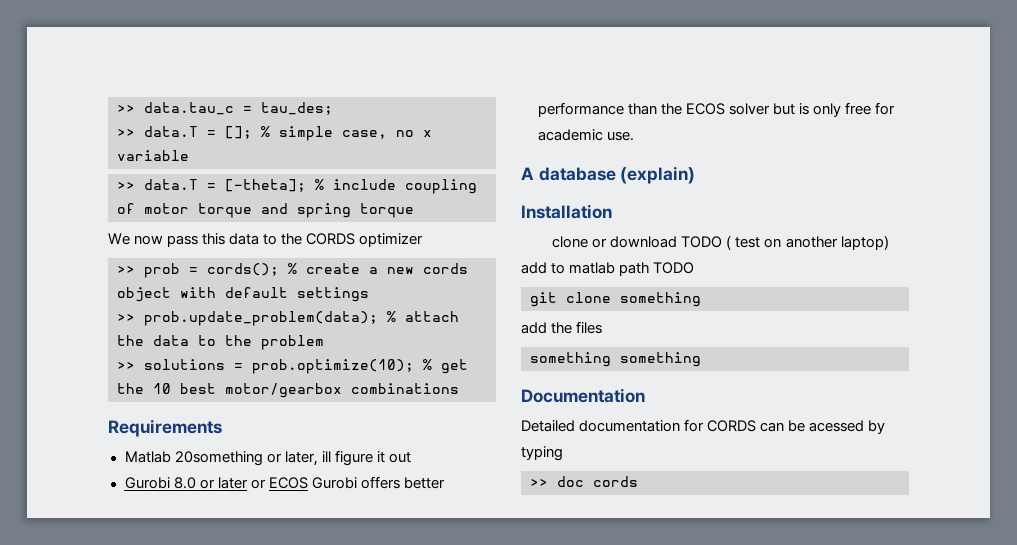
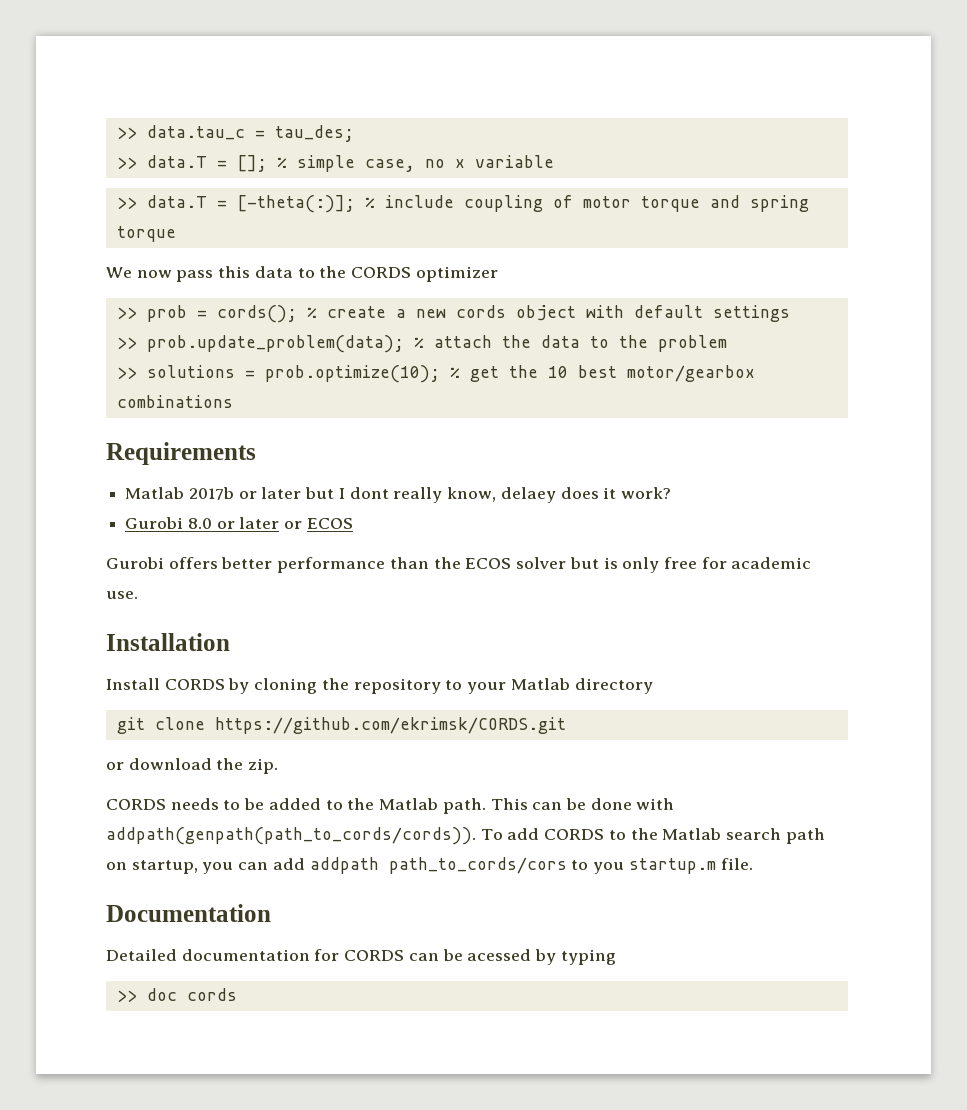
[225,179,306,192] [-theta]; -> [236,195,355,213] [-theta(:)];
[174,450,411,466] 20something or later, ill figure it out -> [188,487,671,503] 2017b or later but I dont really know, delaey does it work?
(308, 483) none -> (353, 523) //
[521,166,696,184] [521,204,612,219] [552,235,889,250] [521,262,695,276] [530,292,701,307] [521,321,603,334] [530,352,701,367] A database (explain) // Installation // clone or download TODO ( test on another laptop) add to matlab path TODO // git clone something // add the files // something something -> [106,633,230,651] [106,678,653,694] [116,717,566,734] [106,758,279,774] [106,798,675,814] [106,827,825,845] [106,857,753,874] Installation // Install CORDS by cloning the repository to your Matlab directory // git clone https://github.com/ekrimsk/CORDS.git // or download the zip. // CORDS needs to be added to the Matlab path. This can be done with addpath(genpath(path_to_cords/cords)). To add CORDS to the Matlab search path on startup, you can add addpath path_to_cords/cors to you startup.m file.

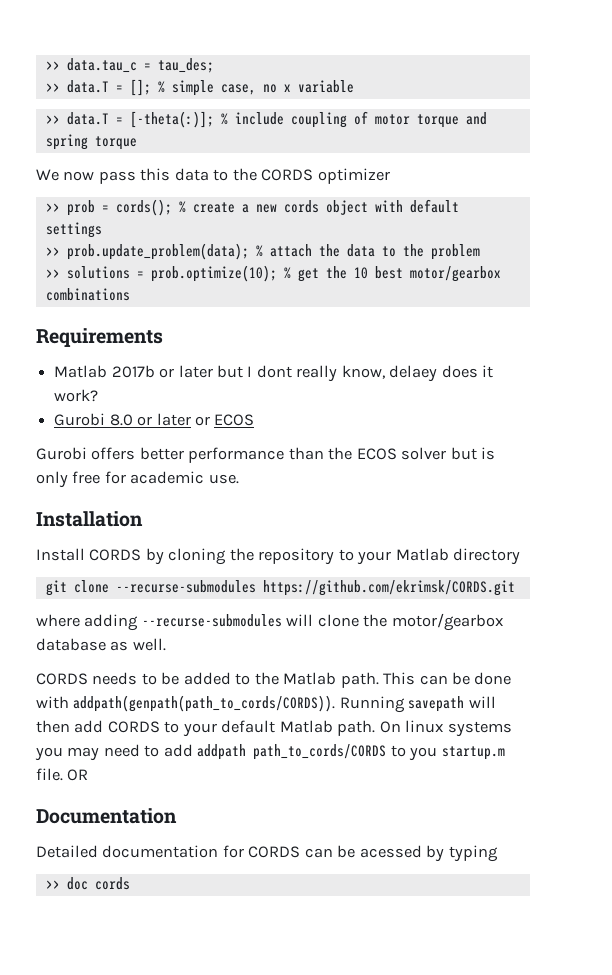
(205, 723) none -> [115,580,256,593] --recurse-submodules
[106,758,279,774] or download the zip. -> [36,613,503,631] [36,638,166,651] where adding --recurse-submodules will clone the motor/gearbox database as well.
[106,827,825,845] [106,860,269,874] addpath(genpath(path_to_cords/cords)). To add CORDS to the Matlab search path on startup, you can -> [73,695,496,713] [36,720,512,737] [35,744,160,761] addpath(genpath(path_to_cords/CORDS)). Running savepath will then add CORDS to your default Matlab path. On linux systems you may need to
[388,857,567,874] path_to_cords/cors -> [253,744,387,760] path_to_cords/CORDS
(753, 864) none -> [67,769,89,781] OR

